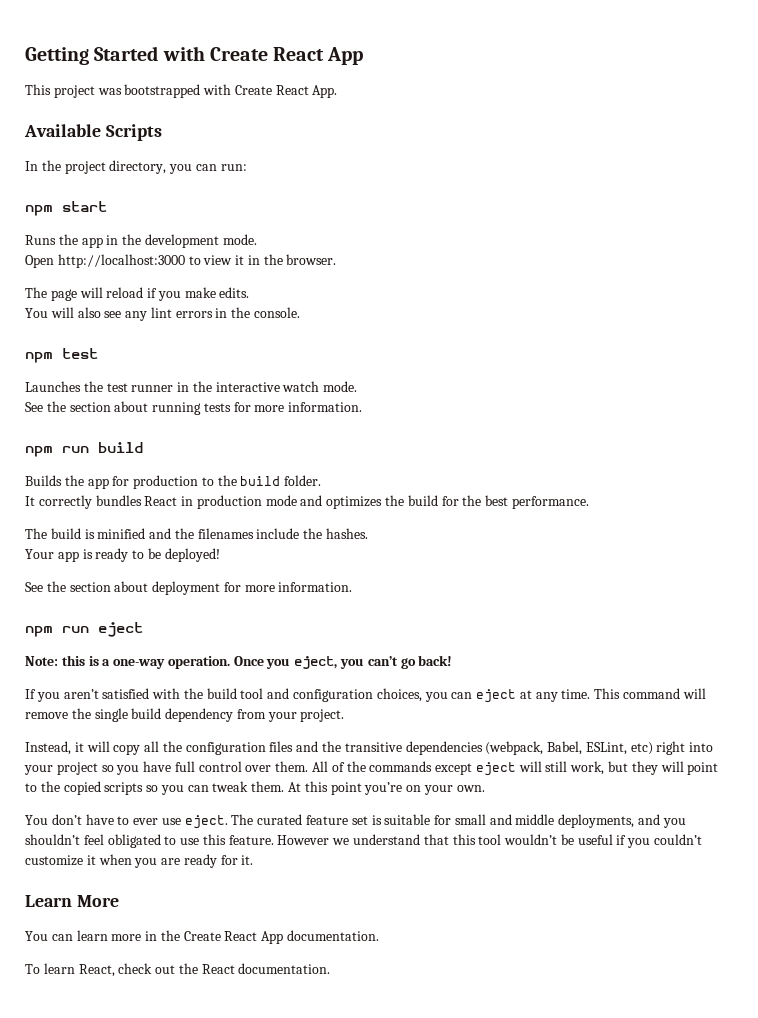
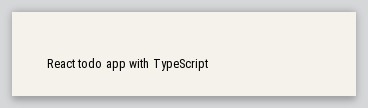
[25,46,364,65] [25,84,338,98] [24,124,162,141] [25,160,247,174] [25,201,107,216] [25,234,257,248] [25,254,337,268] [25,287,250,301] [25,307,301,321] [25,348,98,363] [25,381,358,392] [25,401,363,415] [25,442,143,457] [25,475,322,489] [25,495,589,509] [25,528,369,539] [25,548,220,562] [25,581,353,595] [25,622,143,637] [25,655,453,669] [25,688,706,703] [25,708,345,722] [25,741,714,755] [24,761,719,776] [25,781,485,795] [25,814,686,829] [25,834,703,848] [25,854,254,868] [25,895,119,907] [25,930,380,944] [25,963,331,977] Getting Started with Create React App // This project was bootstrapped with Create React App. // Available Scripts // In the project directory, you can run: // npm start // Runs the app in the development mode. // Open http://localhost:3000 to view it in the browser. // The page will reload if you make edits. // You will also see any lint errors in the console. // npm test // Launches the test runner in the interactive watch mode. // See the section about running tests for more information. // npm run build // Builds the app for production to the build folder. // It correctly bundles React in production mode and optimizes the build for the best performance. // The build is minified and the filenames include the hashes. // Your app is ready to be deployed! // See the section about deployment for more information. // npm run eject // Note: this is a one-way operation. Once you eject, you can’t go back! // If you aren’t satisfied with the build tool and configuration choices, you can eject at any time. This command will remove the single build dependency from your project. // Instead, it will copy all the configuration files and the transitive dependencies (webpack, Babel, ESLint, etc) right into your project so you have full control over them. All of the commands except eject will still work, but they will point to the copied scripts so you can tweak them. At this point you’re on your own. // You don’t have to ever use eject. The curated feature set is suitable for small and middle deployments, and you shouldn’t feel obligated to use this feature. However we understand that this tool wouldn’t be useful if you couldn’t customize it when you are ready for it. // Learn More // You can learn more in the Create React App documentation. // To learn React, check out the React documentation. -> [47,58,208,71] React todo app with TypeScript

